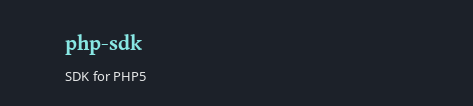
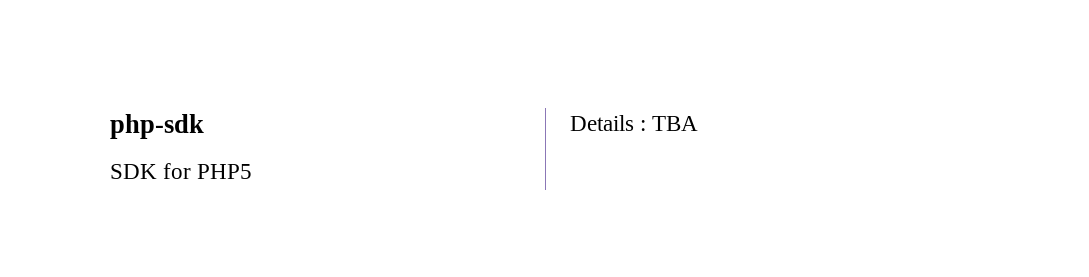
(147, 76) none -> [570,115,699,131] // Details : TBA

